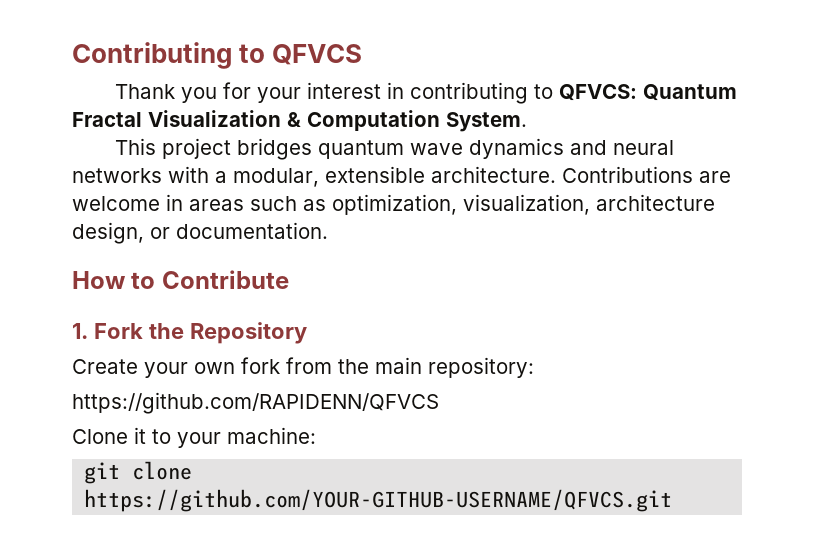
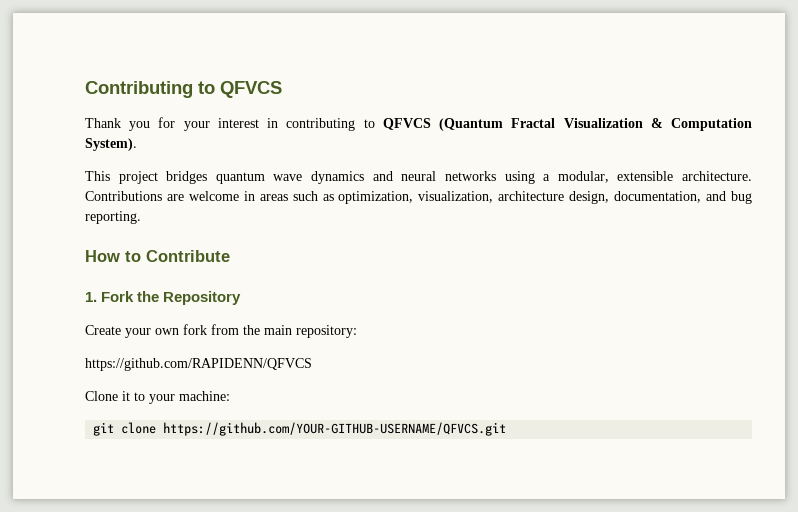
[559,84,738,101] QFVCS: Quantum -> [382,118,504,131] QFVCS (Quantum
[446,112,527,132] System. -> [85,138,137,151] System).
[168,166,209,183] with -> [504,171,535,184] using
[150,222,328,239] or documentation. -> [614,191,752,204] [85,211,141,224] documentation, and bug reporting.

